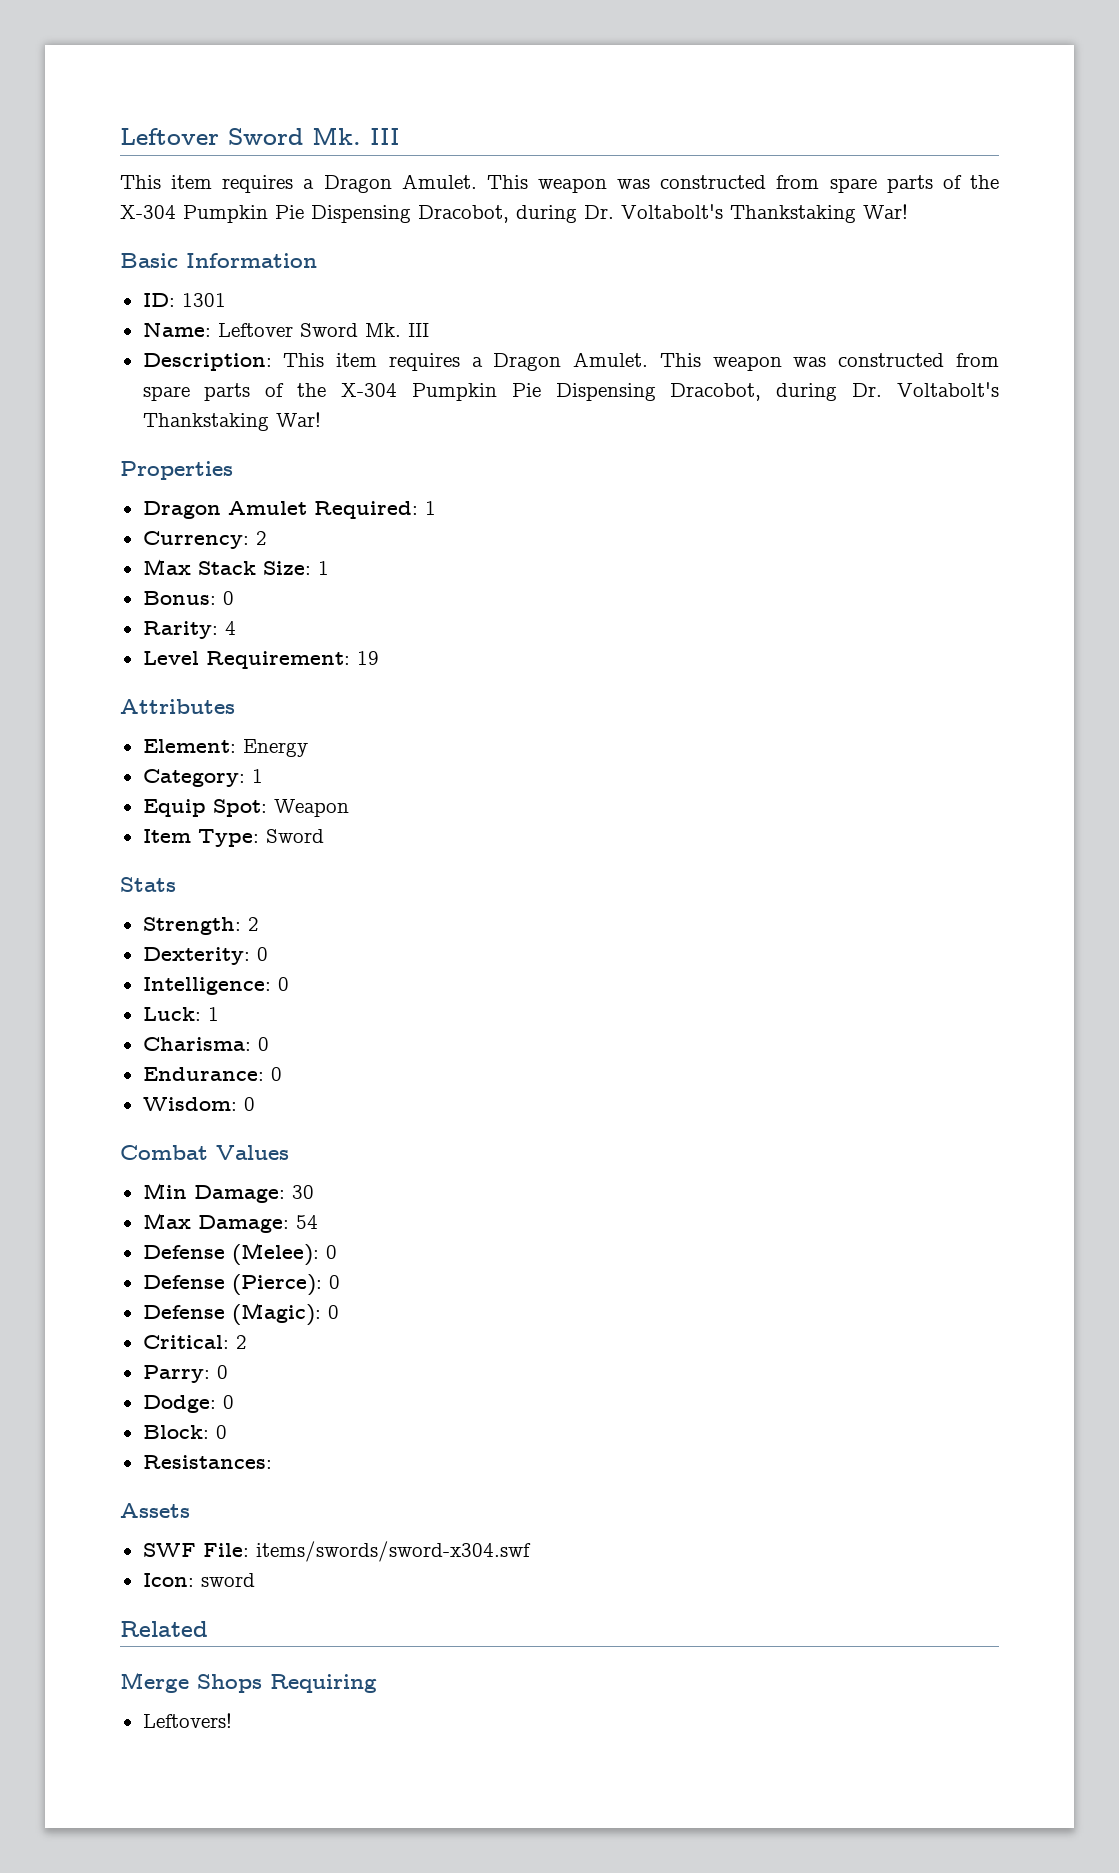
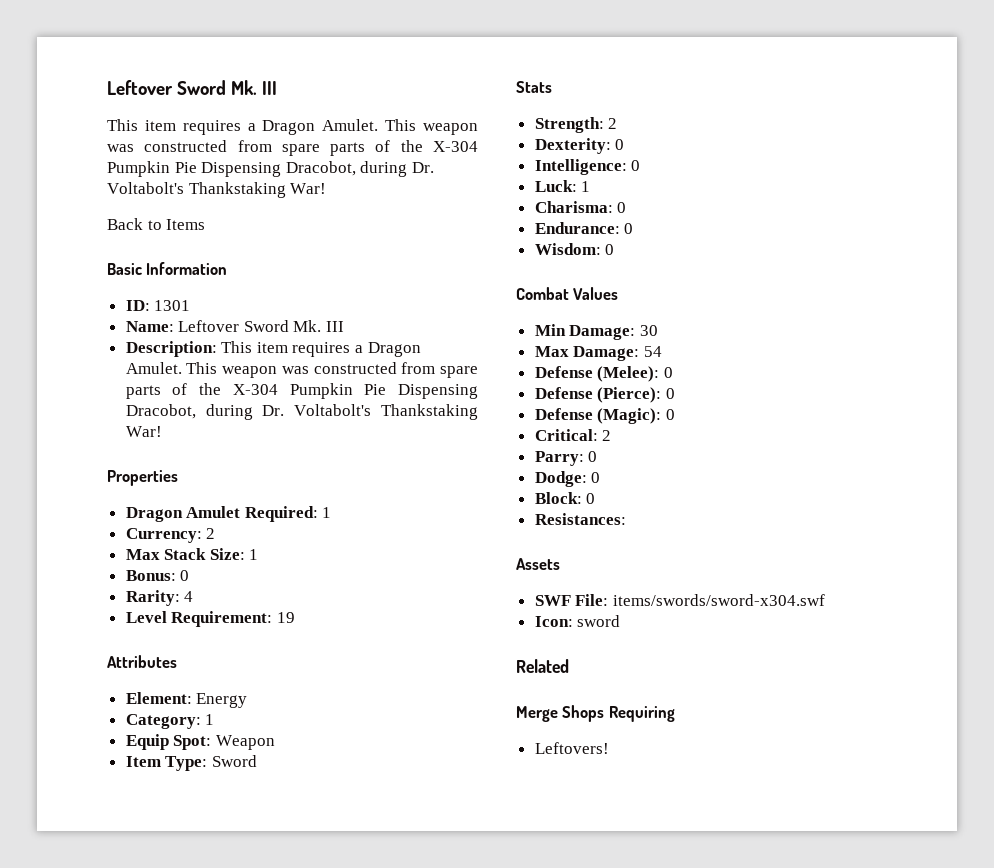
(908, 211) none -> [107,218,206,230] // Back to Items

